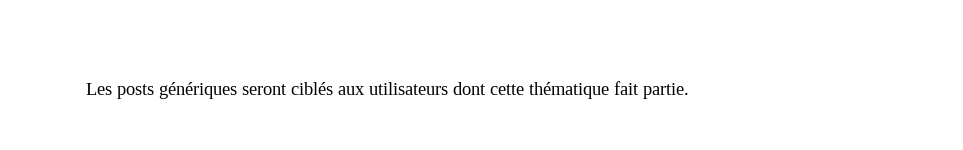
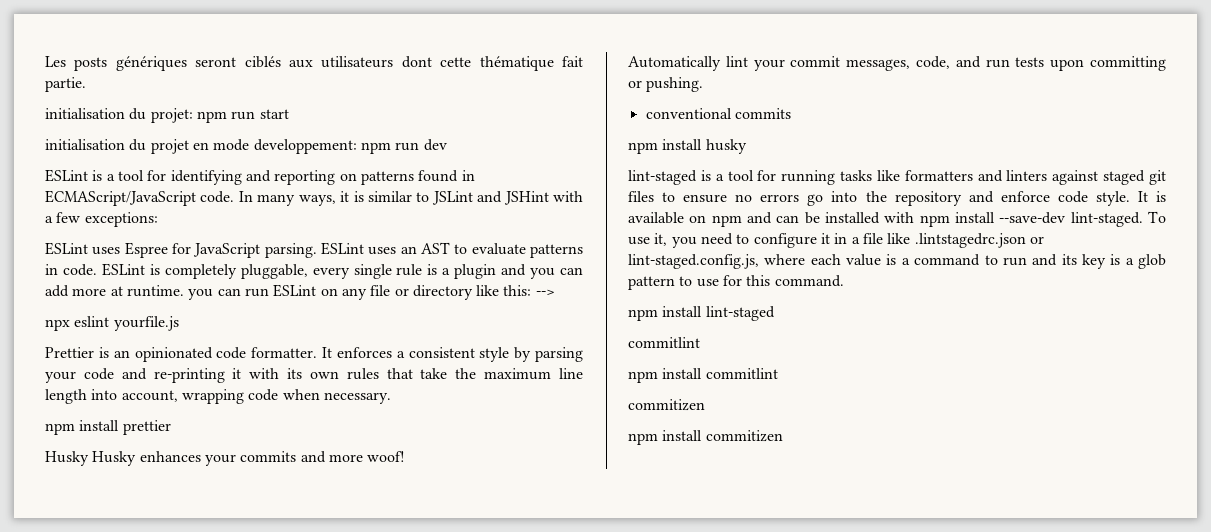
(689, 91) none -> [45,108,289,123] [45,139,447,154] [45,169,475,185] [45,190,584,206] [45,212,158,227] [45,242,583,258] [45,263,584,279] [45,284,555,300] [45,316,179,331] [45,347,583,362] [45,368,584,383] [45,389,391,404] [45,420,171,435] [45,451,406,466] [628,56,1166,71] [628,77,704,92] [645,108,791,119] [628,139,747,154] [628,170,1166,185] [628,191,1166,206] [628,211,1166,227] [628,233,1044,248] [628,254,1166,269] [628,275,844,290] [628,306,775,321] [628,337,700,348] [628,368,778,383] [628,399,705,411] [628,430,783,445] // initialisation du projet: npm run start // initialisation du projet en mode developpement: npm run dev // ESLint is a tool for identifying and reporting on patterns found in ECMAScript/JavaScript code. In many ways, it is similar to JSLint and JSHint with a few exceptions: // ESLint uses Espree for JavaScript parsing. ESLint uses an AST to evaluate patterns in code. ESLint is completely pluggable, every single rule is a plugin and you can add more at runtime. you can run ESLint on any file or directory like this: --> // npx eslint yourfile.js // Prettier is an opinionated code formatter. It enforces a consistent style by parsing your code and re-printing it with its own rules that take the maximum line length into account, wrapping code when necessary. // npm install prettier // Husky Husky enhances your commits and more woof! // Automatically lint your commit messages, code, and run tests upon committing or pushing. // conventional commits // npm install husky // lint-staged is a tool for running tasks like formatters and linters against staged git files to ensure no errors go into the repository and enforce code style. It is available on npm and can be installed with npm install --save-dev lint-staged. To use it, you need to configure it in a file like .lintstagedrc.json or lint-staged.config.js, where each value is a command to run and its key is a glob pattern to use for this command. // npm install lint-staged // commitlint // npm install commitlint // commitizen // npm install commitizen

